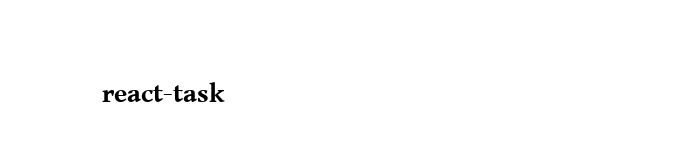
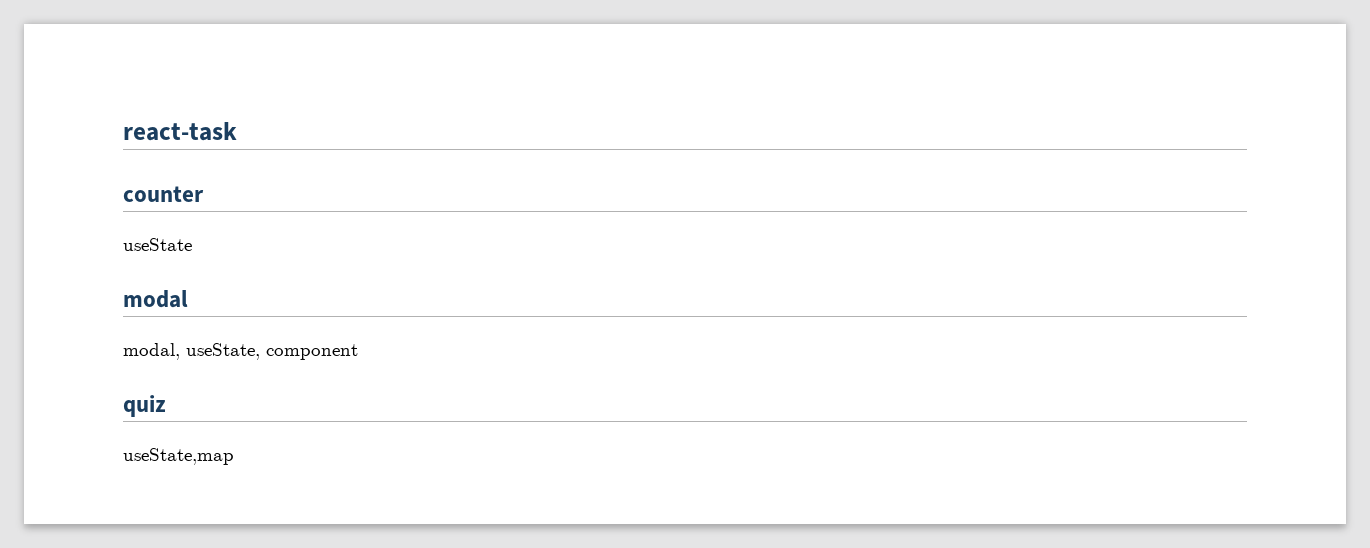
(225, 92) none -> [123,186,204,202] [123,238,192,251] [123,290,188,308] [123,343,358,360] [123,395,166,417] [123,448,234,465] // counter // useState // modal // modal, useState, component // quiz // useState,map

